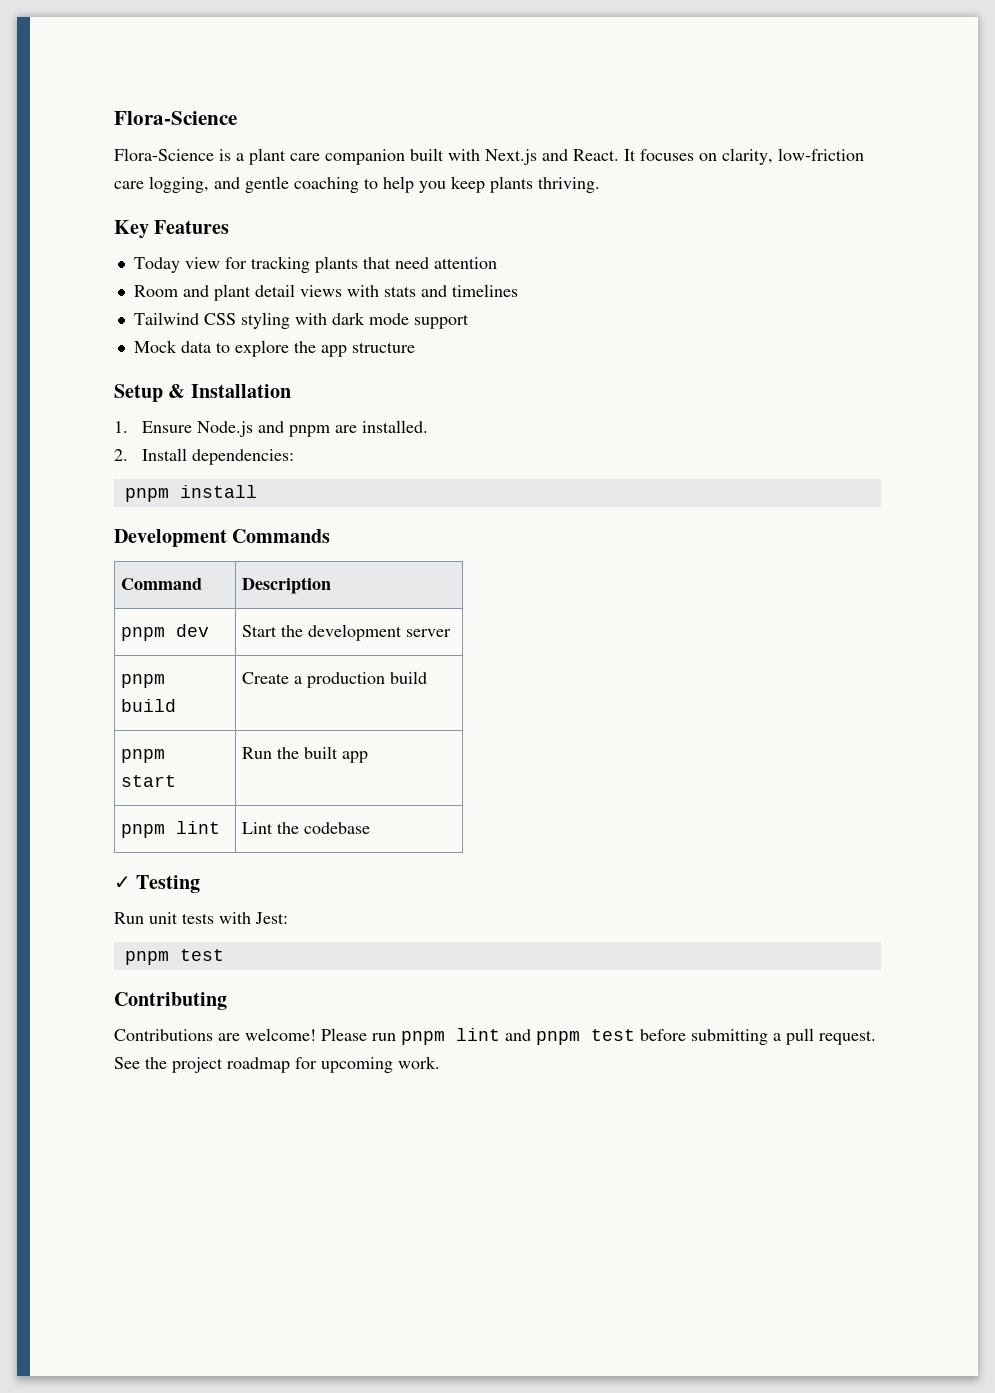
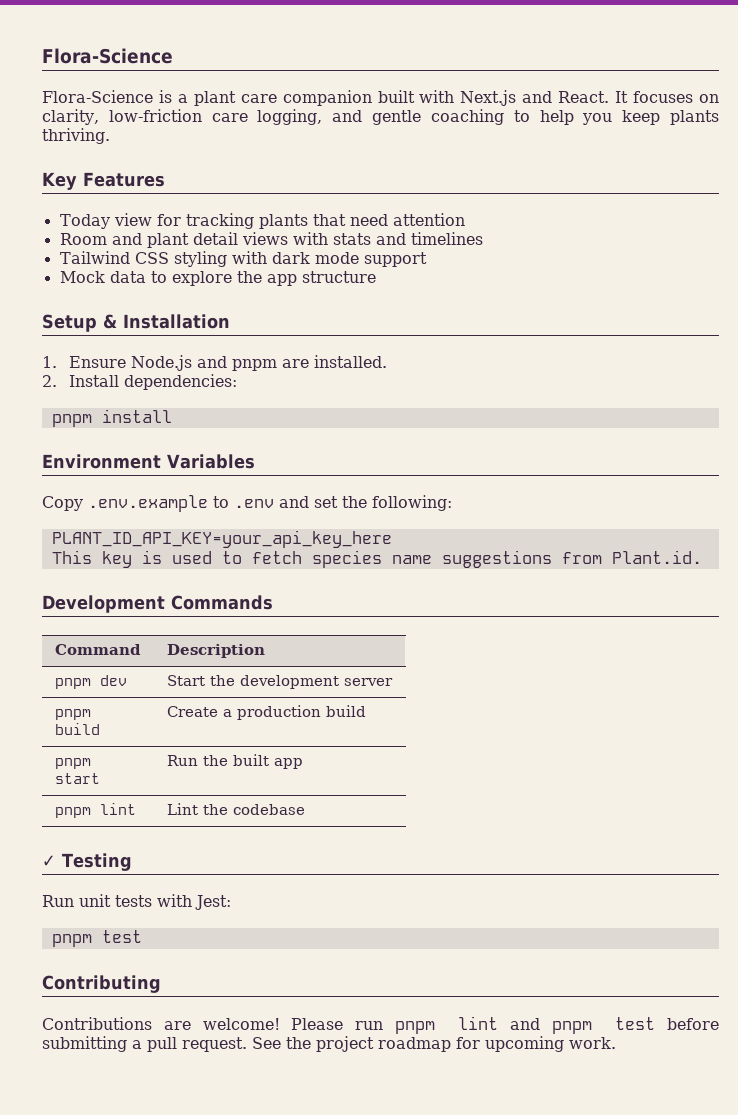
(257, 491) none -> [42,454,255,469] [42,495,452,512] [51,530,392,548] [51,550,702,568] // Environment Variables // Copy .env.example to .env and set the following: // PLANT_ID_API_KEY=your_api_key_here // This key is used to fetch species name suggestions from Plant.id.

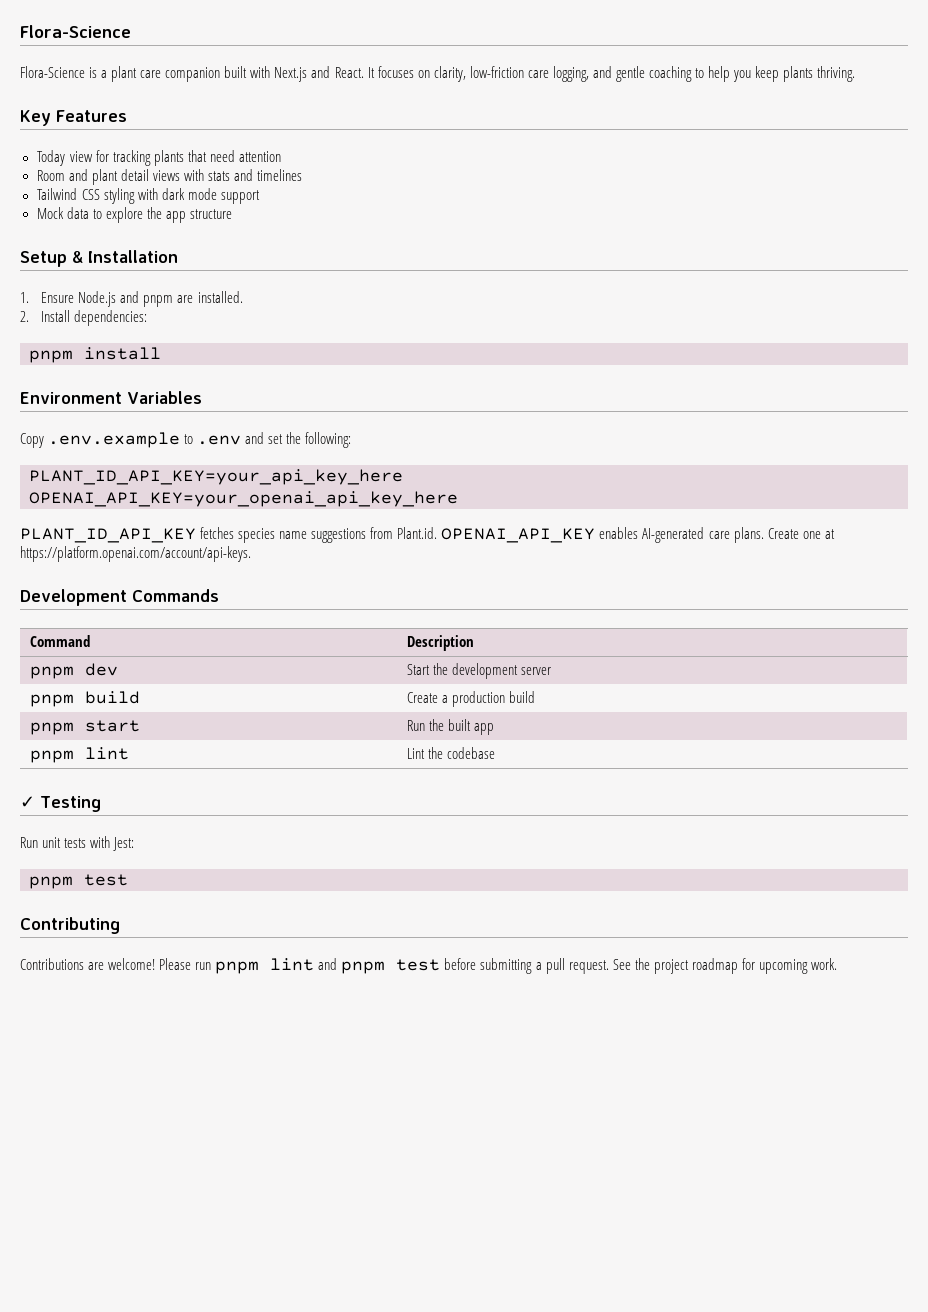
[51,550,302,568] This key is used to fetch -> [29,491,458,507] [20,527,235,543] OPENAI_API_KEY=your_openai_api_key_here // PLANT_ID_API_KEY fetches
(702, 557) none -> [441,527,835,543] [20,546,251,562] OPENAI_API_KEY enables AI-generated care plans. Create one at https://platform.openai.com/account/api-keys.

